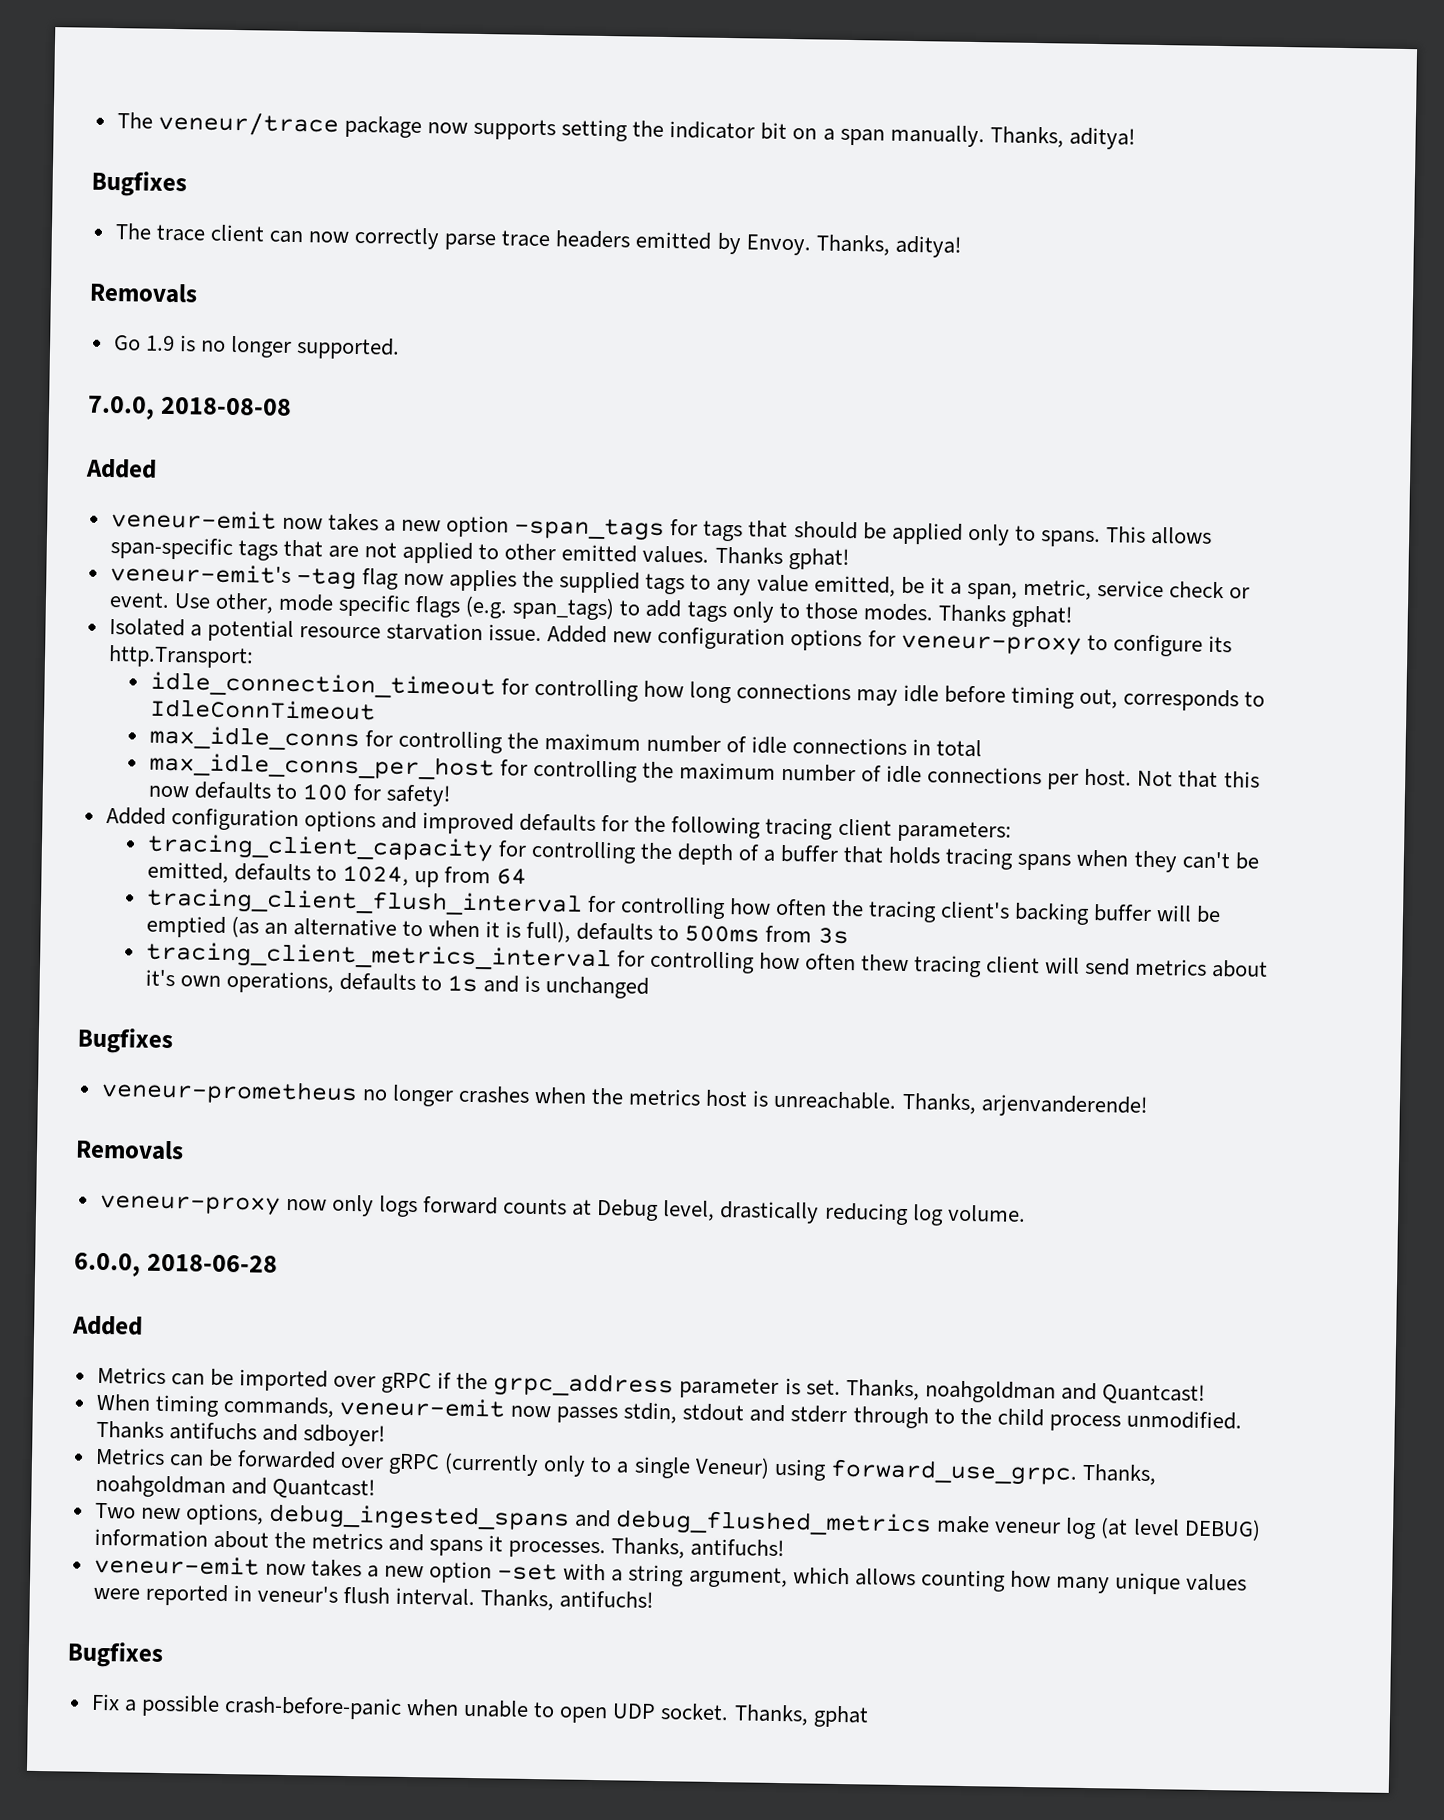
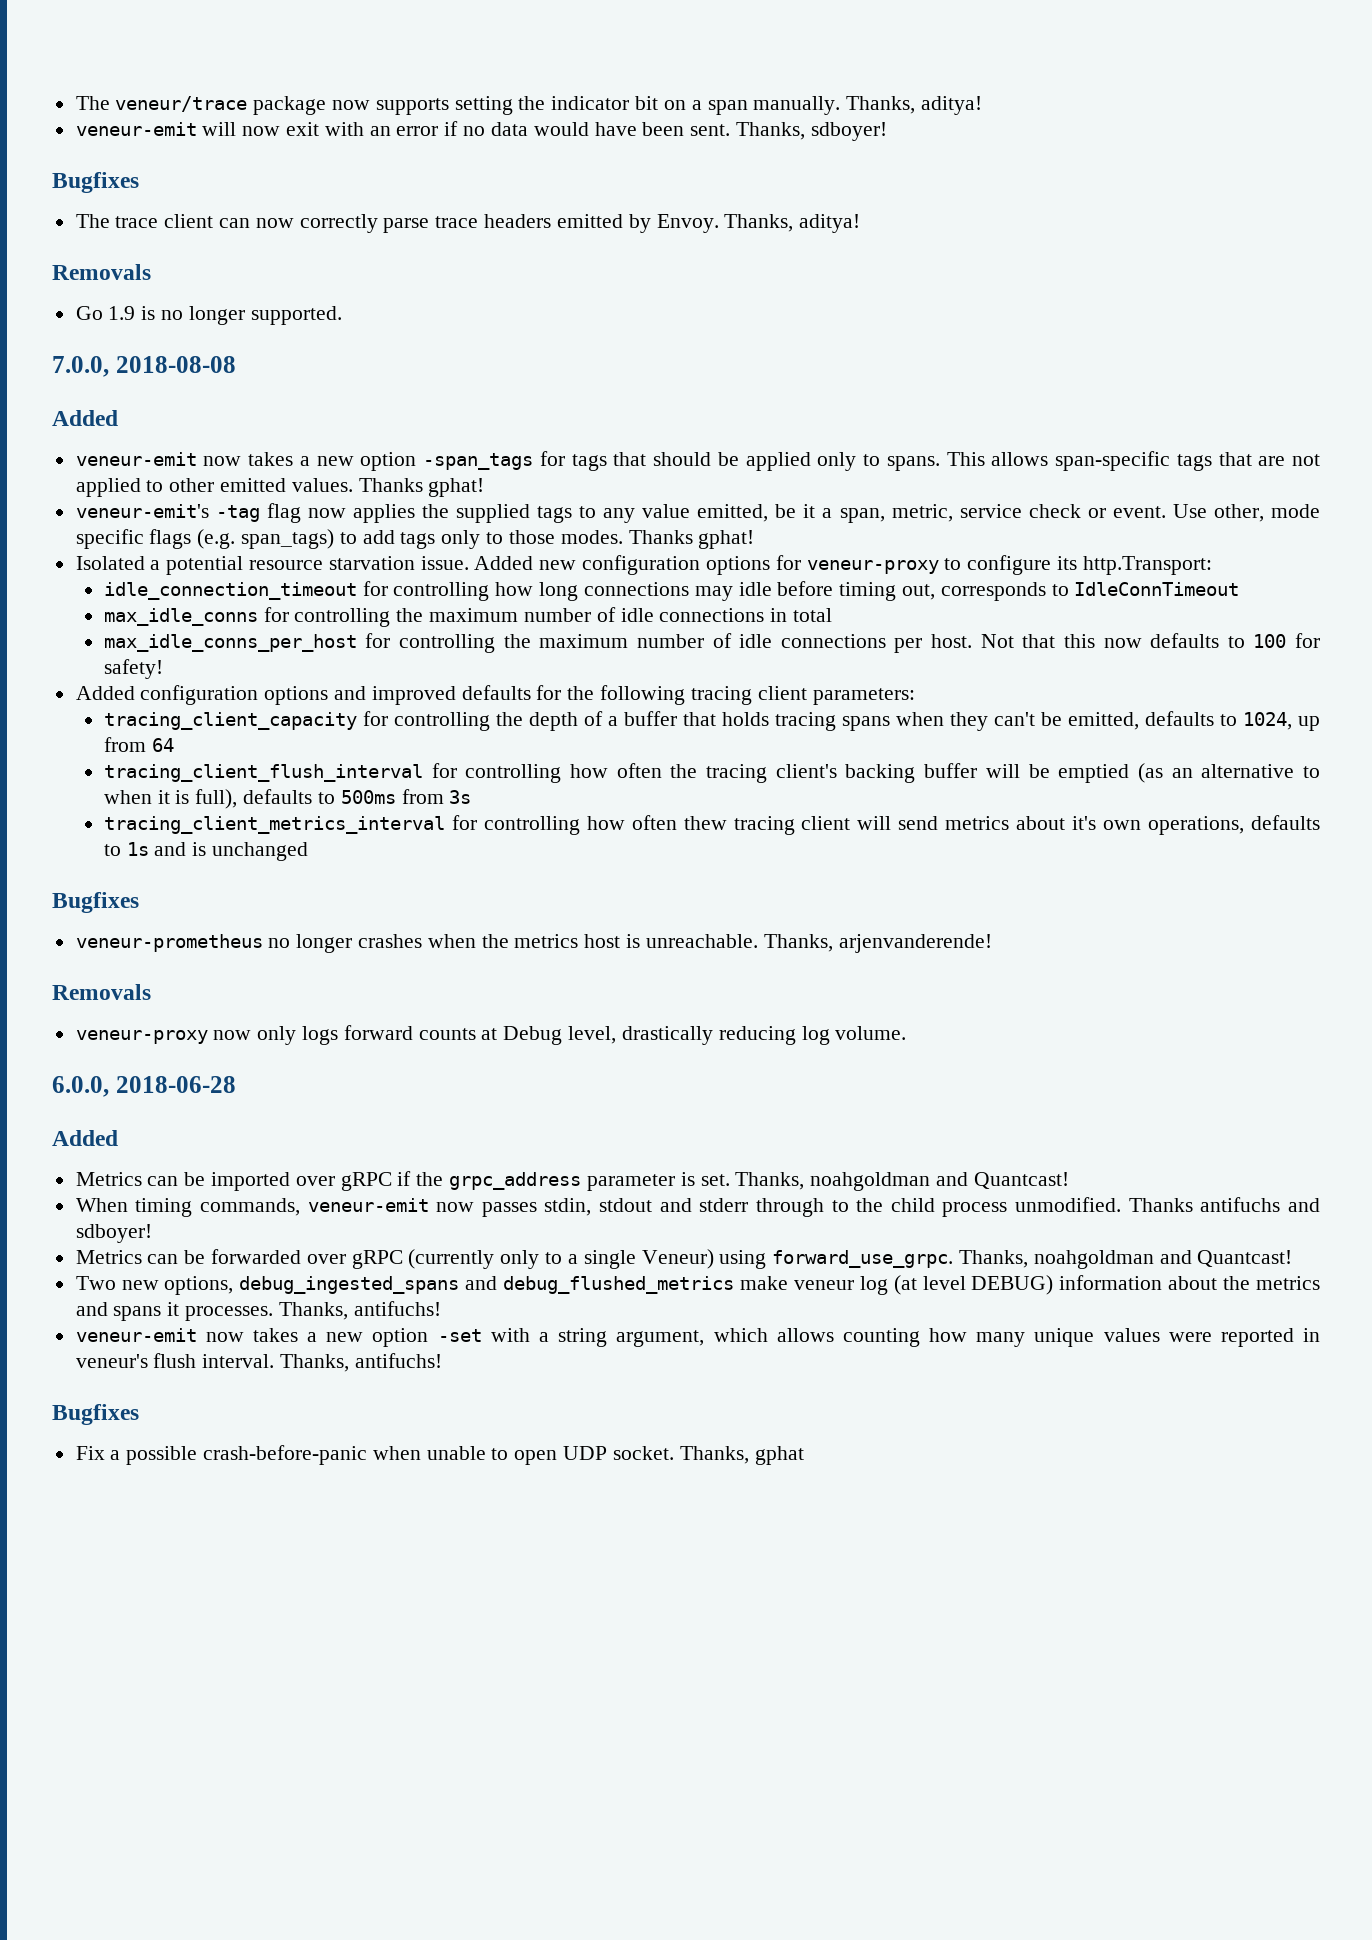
(1136, 138) none -> [75,121,887,141] // veneur-emit will now exit with an error if no data would have been sent. Thanks, sdboyer!

